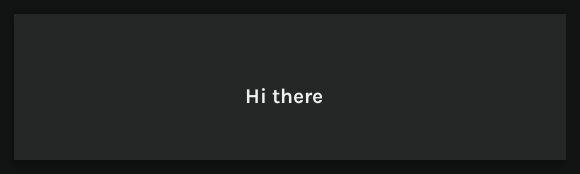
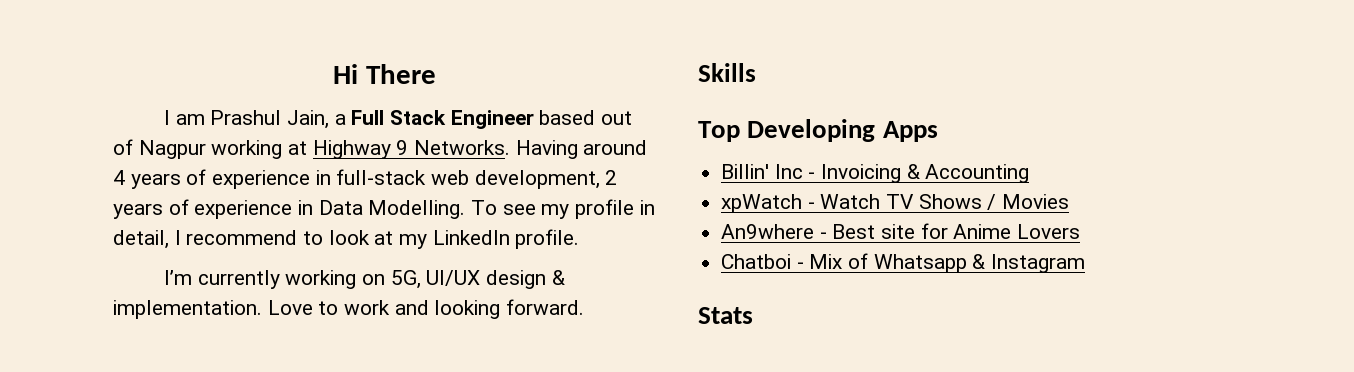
[272,88,324,104] there -> [365,64,436,84] [163,110,632,129] [113,139,648,159] [113,169,618,189] [113,199,655,219] [113,229,580,249] [163,270,565,289] [113,299,585,319] [698,63,756,82] [698,119,938,142] [721,164,1030,183] [721,194,1070,213] [721,223,1081,239] [721,253,1086,273] [698,307,753,324] There // I am Prashul Jain, a Full Stack Engineer based out of Nagpur working at Highway 9 Networks. Having around 4 years of experience in full-stack web development, 2 years of experience in Data Modelling. To see my profile in detail, I recommend to look at my LinkedIn profile. // I’m currently working on 5G, UI/UX design & implementation. Love to work and looking forward. // Skills // Top Developing Apps // Billin' Inc - Invoicing & Accounting // xpWatch - Watch TV Shows / Movies // An9where - Best site for Anime Lovers // Chatboi - Mix of Whatsapp & Instagram // Stats

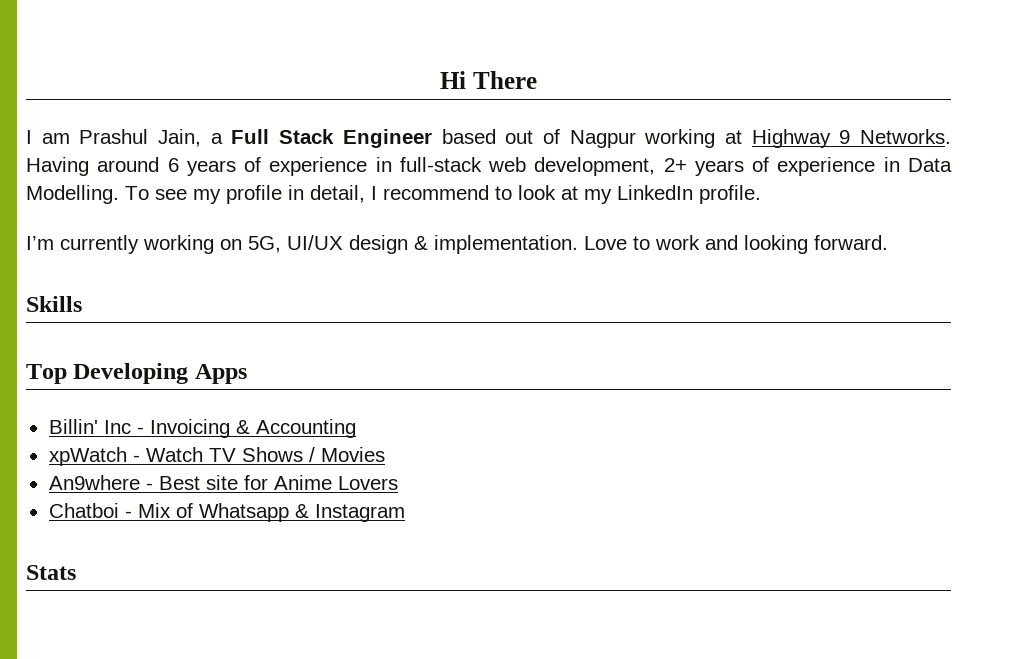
[113,170,125,185] 4 -> [167,158,179,172] 6
[605,170,618,185] 2 -> [663,158,687,172] 2+

